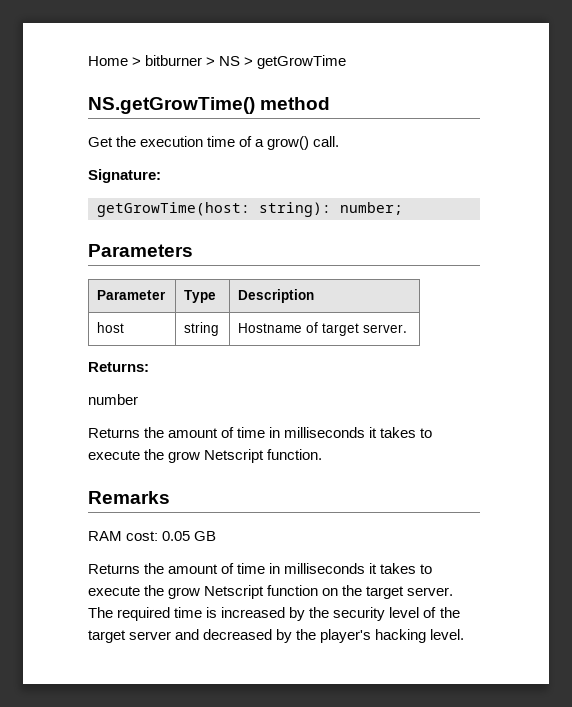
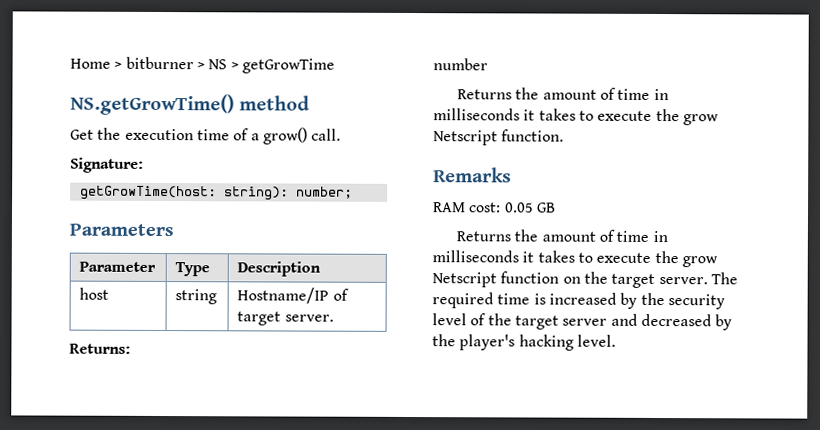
[238,323,303,333] Hostname -> [237,287,330,304] Hostname/IP

